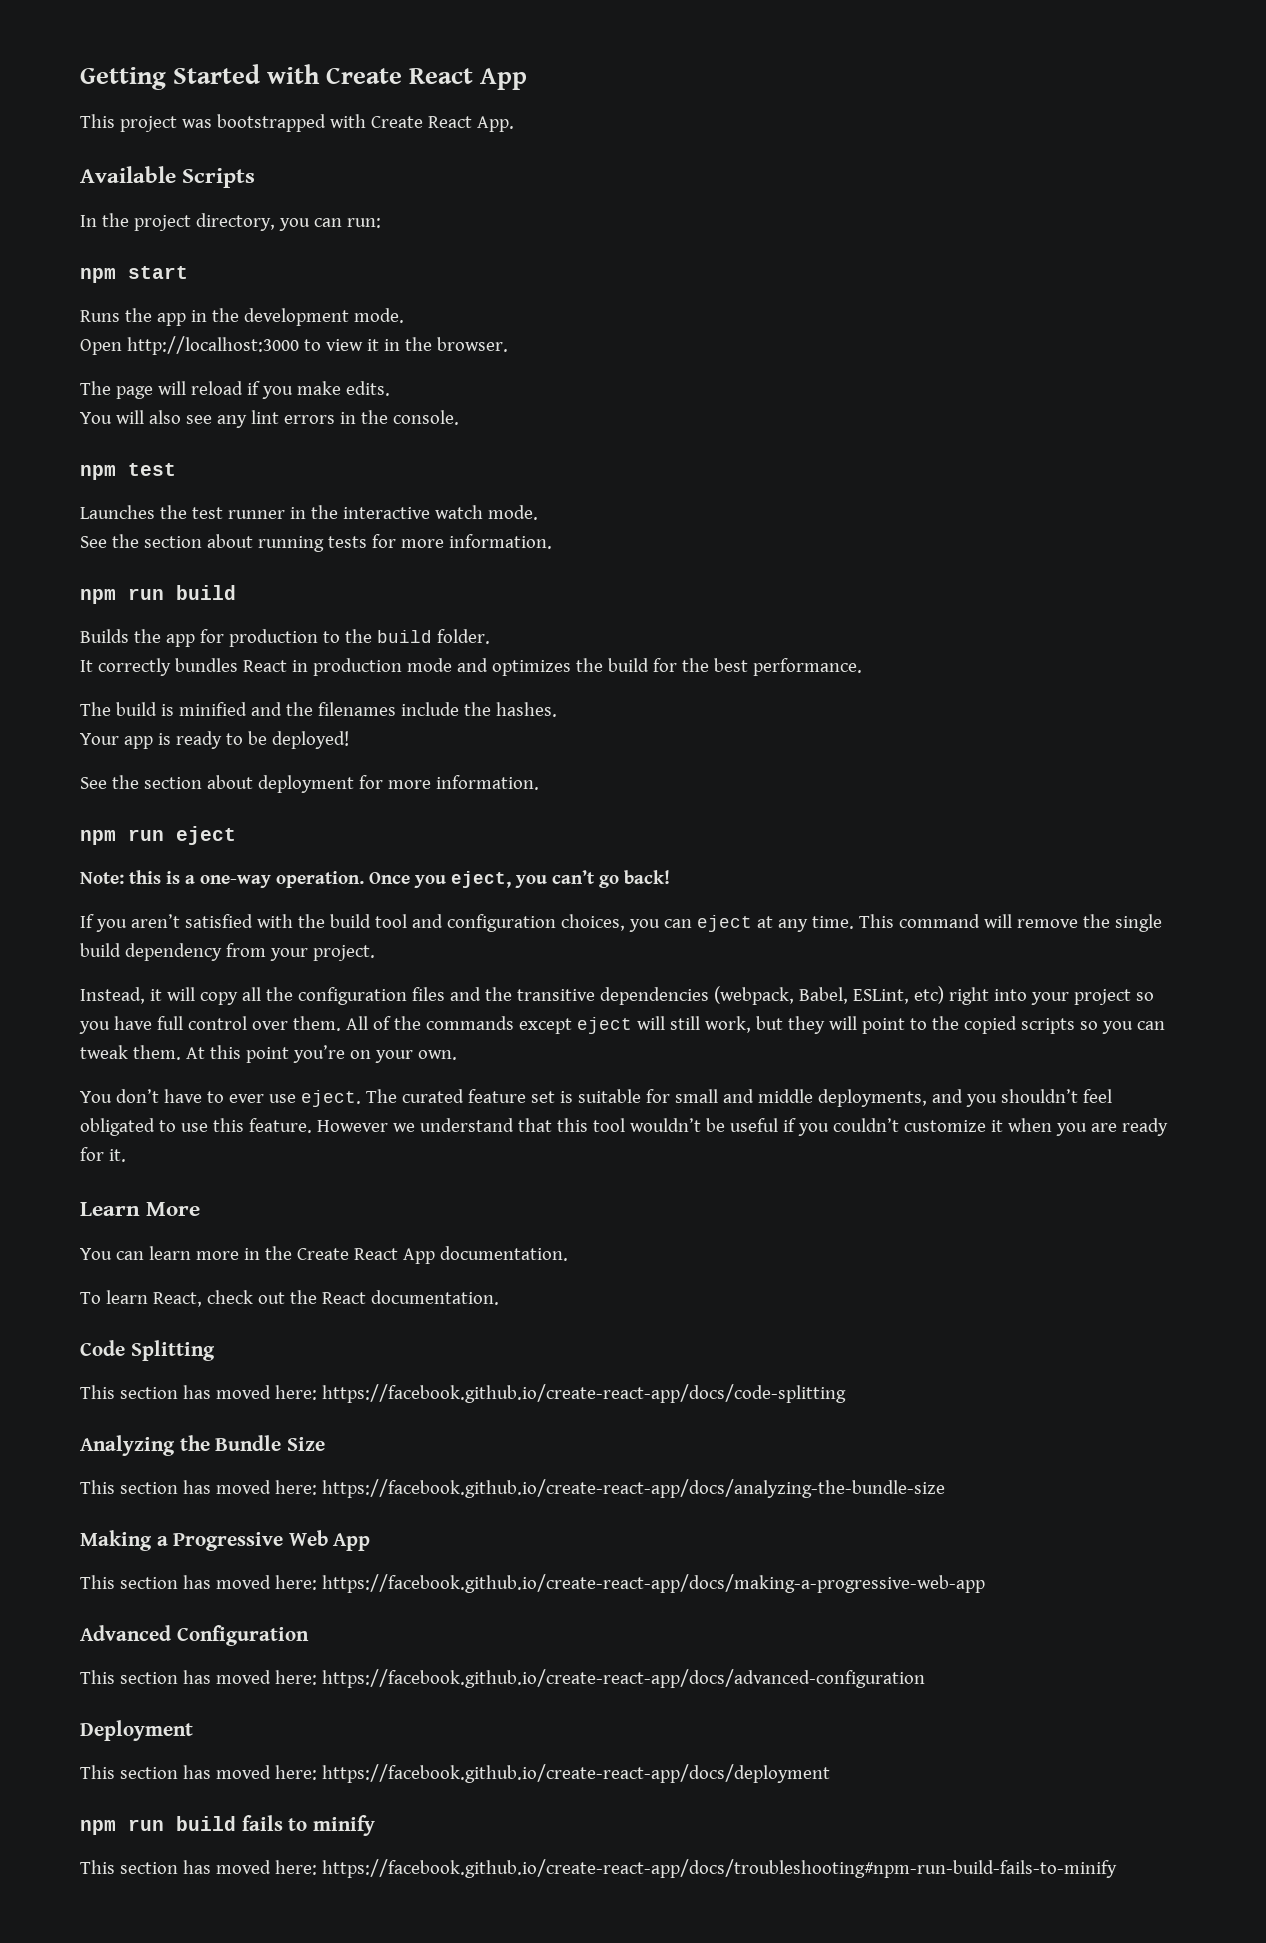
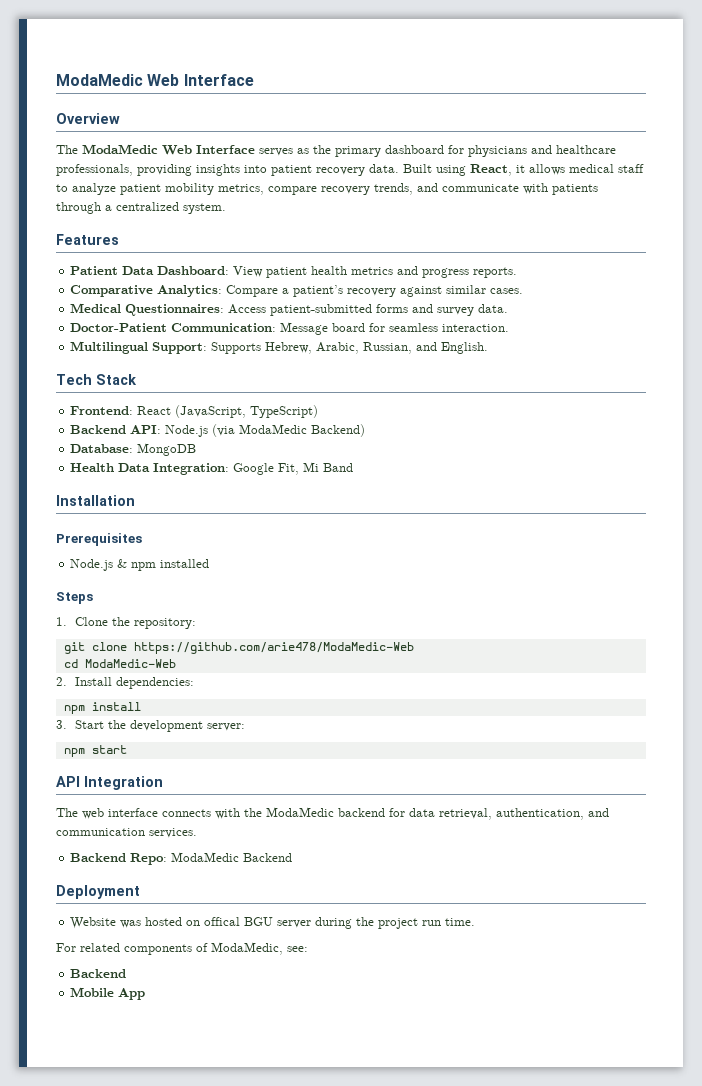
[80,64,528,90] [80,114,514,132] [80,166,256,188] [80,213,381,231] [80,266,188,283] [80,308,404,326] [80,336,508,355] [80,381,390,399] [80,410,459,428] [80,463,176,480] [80,505,538,520] [80,534,552,552] [80,585,236,604] [80,629,490,647] [80,658,862,676] [80,702,557,717] [80,731,349,749] [80,775,539,793] [80,826,236,845] [80,870,670,888] [80,914,1162,932] [80,943,375,961] [80,986,1154,1005] [79,1016,1165,1034] [80,1045,457,1063] [80,1089,1112,1107] [80,1118,1168,1136] [80,1147,126,1162] [80,1202,201,1216] [80,1246,568,1264] [80,1290,499,1307] [80,1340,215,1361] [80,1384,846,1403] [80,1435,325,1456] [80,1479,945,1498] [80,1530,371,1551] [80,1574,985,1593] [80,1625,309,1646] [80,1669,925,1688] [80,1720,193,1741] [80,1764,830,1783] [80,1815,375,1836] [80,1859,1117,1878] Getting Started with Create React App // This project was bootstrapped with Create React App. // Available Scripts // In the project directory, you can run: // npm start // Runs the app in the development mode. // Open http://localhost:3000 to view it in the browser. // The page will reload if you make edits. // You will also see any lint errors in the console. // npm test // Launches the test runner in the interactive watch mode. // See the section about running tests for more information. // npm run build // Builds the app for production to the build folder. // It correctly bundles React in production mode and optimizes the build for the best performance. // The build is minified and the filenames include the hashes. // Your app is ready to be deployed! // See the section about deployment for more information. // npm run eject // Note: this is a one-way operation. Once you eject, you can’t go back! // If you aren’t satisfied with the build tool and configuration choices, you can eject at any time. This command will remove the single build dependency from your project. // Instead, it will copy all the configuration files and the transitive dependencies (webpack, Babel, ESLint, etc) right into your project so you have full control over them. All of the commands except eject will still work, but they will point to the copied scripts so you can tweak them. At this point you’re on your own. // You don’t have to ever use eject. The curated feature set is suitable for small and middle deployments, and you shouldn’t feel obligated to use this feature. However we understand that this tool wouldn’t be useful if you couldn’t customize it when you are ready for it. // Learn More // You can learn more in the Create React App documentation. // To learn React, check out the React documentation. // Code Splitting // This section has moved here: https://facebook.github.io/create-react-app/docs/code-splitting // Analyzing the Bundle Size // This section has moved here: https://facebook.github.io/create-react-app/docs/analyzing-the-bundle-size // Making a Progressive Web App // This section has moved here: https://facebook.github.io/create-react-app/docs/making-a-progressive-web-app // Advanced Configuration // This section has moved here: https://facebook.github.io/create-react-app/docs/advanced-configuration // Deployment // This section has moved here: https://facebook.github.io/create-react-app/docs/deployment // npm run build fails to minify // This section has moved here: https://facebook.github.io/create-react-app/docs/troubleshooting#npm-run-build-fails-to-minify -> [56,74,254,86] [56,113,120,124] [56,144,616,157] [56,164,644,176] [56,183,598,195] [56,202,226,214] [56,234,119,245] [70,266,518,278] [70,285,524,297] [70,303,509,316] [70,322,510,335] [70,341,489,354] [56,374,137,385] [70,405,319,418] [70,424,366,437] [70,443,197,456] [70,462,354,475] [56,495,135,506] [56,533,142,546] [70,559,210,571] [56,592,93,604] [56,617,196,629] [63,642,414,654] [63,659,176,668] [56,677,194,689] [63,702,141,714] [56,720,245,732] [63,745,127,757] [56,776,163,790] [56,807,609,820] [56,828,197,838] [70,852,293,865] [56,885,140,899] [70,917,476,929] [56,942,308,955] [70,969,127,978] [70,987,146,1000] ModaMedic Web Interface // Overview // The ModaMedic Web Interface serves as the primary dashboard for physicians and healthcare professionals, providing insights into patient recovery data. Built using React, it allows medical staff to analyze patient mobility metrics, compare recovery trends, and communicate with patients through a centralized system. // Features // Patient Data Dashboard: View patient health metrics and progress reports. // Comparative Analytics: Compare a patient’s recovery against similar cases. // Medical Questionnaires: Access patient-submitted forms and survey data. // Doctor-Patient Communication: Message board for seamless interaction. // Multilingual Support: Supports Hebrew, Arabic, Russian, and English. // Tech Stack // Frontend: React (JavaScript, TypeScript) // Backend API: Node.js (via ModaMedic Backend) // Database: MongoDB // Health Data Integration: Google Fit, Mi Band // Installation // Prerequisites // Node.js & npm installed // Steps // 1. Clone the repository: // git clone https://github.com/arie478/ModaMedic-Web // cd ModaMedic-Web // 2. Install dependencies: // npm install // 3. Start the development server: // npm start // API Integration // The web interface connects with the ModaMedic backend for data retrieval, authentication, and communication services. // Backend Repo: ModaMedic Backend // Deployment // Website was hosted on offical BGU server during the project run time. // For related components of ModaMedic, see: // Backend // Mobile App

